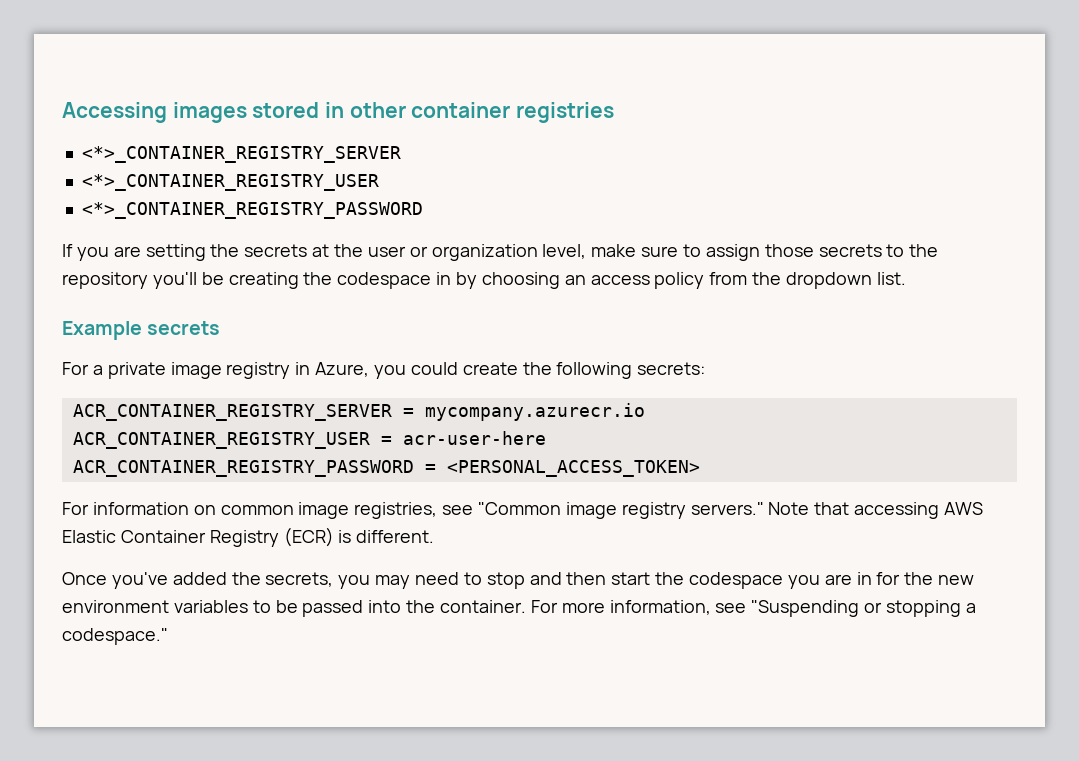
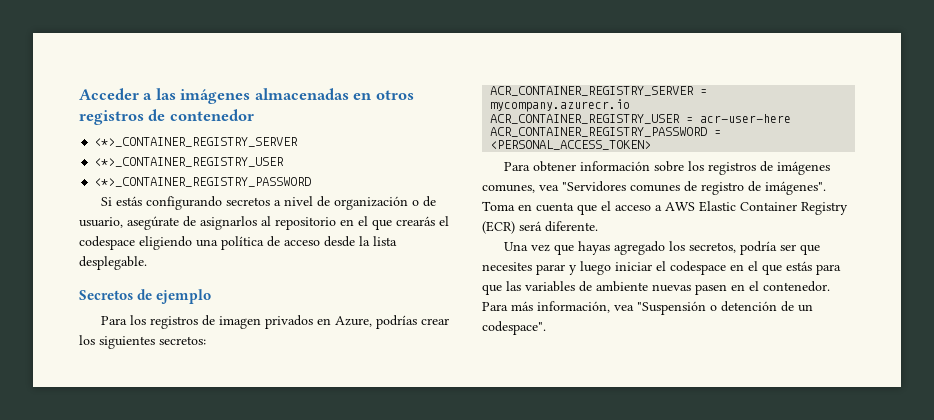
[62,102,615,123] [81,146,401,163] [81,174,379,191] [81,202,423,219] [62,244,939,261] [62,272,906,289] [62,321,221,340] [62,362,706,379] Accessing images stored in other container registries // <*>_CONTAINER_REGISTRY_SERVER // <*>_CONTAINER_REGISTRY_USER // <*>_CONTAINER_REGISTRY_PASSWORD // If you are setting the secrets at the user or organization level, make sure to assign those secrets to the repository you'll be creating the codespace in by choosing an access policy from the dropdown list. // Example secrets // For a private image registry in Azure, you could create the following secrets: -> [79,88,414,104] [79,109,254,125] [94,137,299,147] [94,157,285,167] [94,177,312,187] [101,196,437,210] [79,216,449,230] [79,236,397,250] [79,256,147,270] [79,289,212,304] [101,315,450,329] [79,335,206,349] Acceder a las imágenes almacenadas en otros registros de contenedor // <*>_CONTAINER_REGISTRY_SERVER // <*>_CONTAINER_REGISTRY_USER // <*>_CONTAINER_REGISTRY_PASSWORD // Si estás configurando secretos a nivel de organización o de usuario, asegúrate de asignarlos al repositorio en el que crearás el codespace eligiendo una política de acceso desde la lista desplegable. // Secretos de ejemplo // Para los registros de imagen privados en Azure, podrías crear los siguientes secretos:
[62,502,940,519] For information on common image registries, see "Common image registry servers." Note that accessing -> [504,161,831,175] [482,181,826,195] [482,201,662,215] Para obtener información sobre los registros de imágenes comunes, vea "Servidores comunes de registro de imágenes". Toma en cuenta que el acceso a
[338,530,435,543] [62,572,975,589] [62,600,976,617] [62,628,168,645] is different. // Once you've added the secrets, you may need to stop and then start the codespace you are in for the new environment variables to be passed into the container. For more information, see "Suspending or stopping a codespace." -> [519,221,598,232] [504,241,821,255] [482,261,841,275] [482,281,830,295] [482,301,813,315] [482,321,546,335] será diferente. // Una vez que hayas agregado los secretos, podría ser que necesites parar y luego iniciar el codespace en el que estás para que las variables de ambiente nuevas pasen en el contenedor. Para más información, vea "Suspensión o detención de un codespace".

